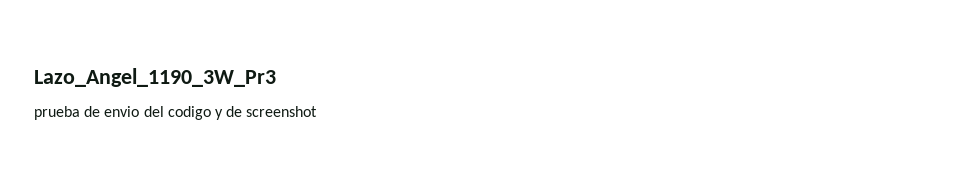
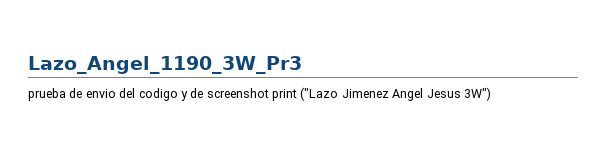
(318, 111) none -> [272,87,491,101] print ("Lazo Jimenez Angel Jesus 3W")

